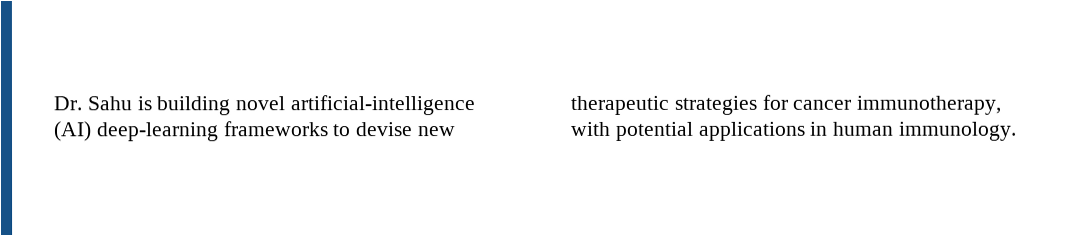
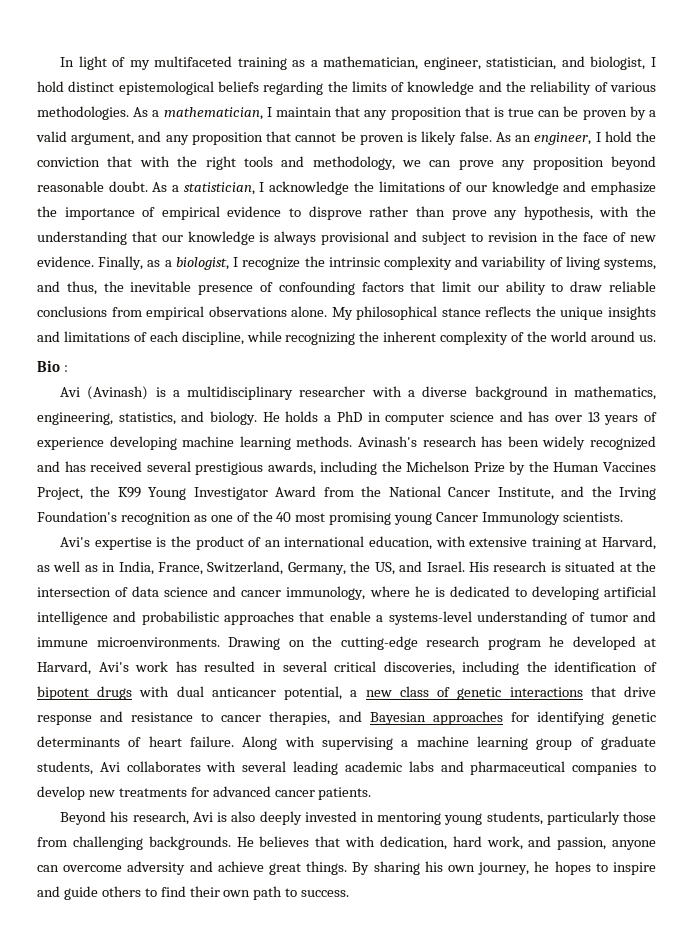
[53,95,476,116] [54,121,457,142] [570,94,1002,115] [571,121,1018,141] Dr. Sahu is building novel artificial-intelligence (AI) deep-learning frameworks to devise new therapeutic strategies for cancer immunotherapy, with potential applications in human immunology. -> [60,56,657,70] [37,81,656,95] [37,106,656,120] [36,131,657,145] [37,156,656,170] [37,181,656,195] [37,206,657,220] [37,231,657,245] [37,256,656,270] [37,281,657,295] [37,306,656,320] [37,331,656,345] [37,360,68,372] [60,386,656,400] [37,411,657,425] [37,436,657,450] [37,461,657,475] [37,486,656,500] [37,511,623,525] [60,536,657,550] [37,561,656,575] [37,586,657,600] [37,611,657,625] [37,636,656,650] [37,661,657,675] [37,686,656,700] [37,711,656,725] [37,736,656,750] [37,761,656,775] [37,786,372,800] [60,811,656,825] [37,836,656,850] [37,861,656,875] [37,886,350,900] In light of my multifaceted training as a mathematician, engineer, statistician, and biologist, I hold distinct epistemological beliefs regarding the limits of knowledge and the reliability of various methodologies. As a mathematician, I maintain that any proposition that is true can be proven by a valid argument, and any proposition that cannot be proven is likely false. As an engineer, I hold the conviction that with the right tools and methodology, we can prove any proposition beyond reasonable doubt. As a statistician, I acknowledge the limitations of our knowledge and emphasize the importance of empirical evidence to disprove rather than prove any hypothesis, with the understanding that our knowledge is always provisional and subject to revision in the face of new evidence. Finally, as a biologist, I recognize the intrinsic complexity and variability of living systems, and thus, the inevitable presence of confounding factors that limit our ability to draw reliable conclusions from empirical observations alone. My philosophical stance reflects the unique insights and limitations of each discipline, while recognizing the inherent complexity of the world around us. // Bio : // Avi (Avinash) is a multidisciplinary researcher with a diverse background in mathematics, engineering, statistics, and biology. He holds a PhD in computer science and has over 13 years of experience developing machine learning methods. Avinash's research has been widely recognized and has received several prestigious awards, including the Michelson Prize by the Human Vaccines Project, the K99 Young Investigator Award from the National Cancer Institute, and the Irving Foundation's recognition as one of the 40 most promising young Cancer Immunology scientists. // Avi's expertise is the product of an international education, with extensive training at Harvard, as well as in India, France, Switzerland, Germany, the US, and Israel. His research is situated at the intersection of data science and cancer immunology, where he is dedicated to developing artificial intelligence and probabilistic approaches that enable a systems-level understanding of tumor and immune microenvironments. Drawing on the cutting-edge research program he developed at Harvard, Avi's work has resulted in several critical discoveries, including the identification of bipotent drugs with dual anticancer potential, a new class of genetic interactions that drive response and resistance to cancer therapies, and Bayesian approaches for identifying genetic determinants of heart failure. Along with supervising a machine learning group of graduate students, Avi collaborates with several leading academic labs and pharmaceutical companies to develop new treatments for advanced cancer patients. // Beyond his research, Avi is also deeply invested in mentoring young students, particularly those from challenging backgrounds. He believes that with dedication, hard work, and passion, anyone can overcome adversity and achieve great things. By sharing his own journey, he hopes to inspire and guide others to find their own path to success.

